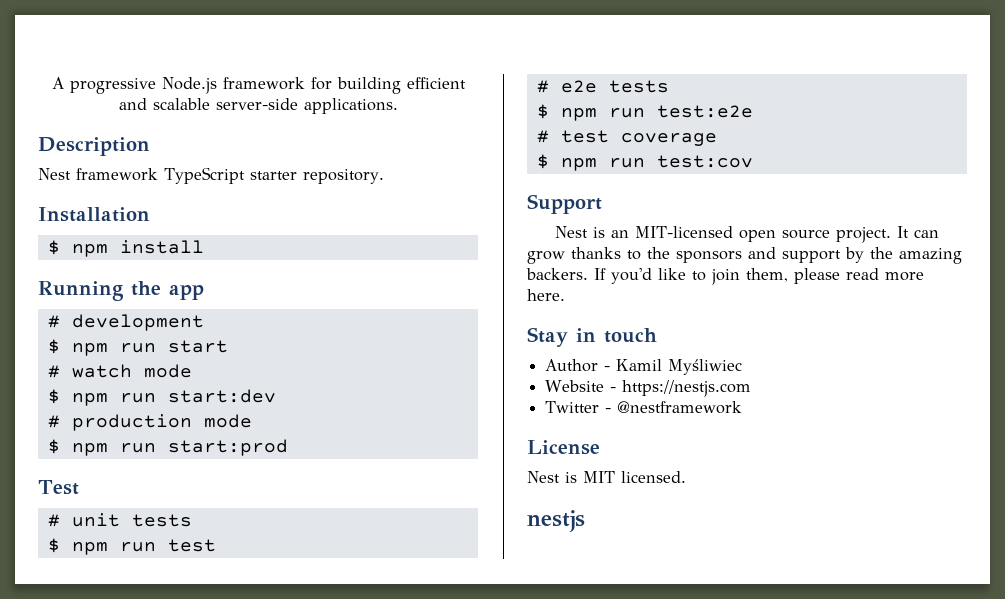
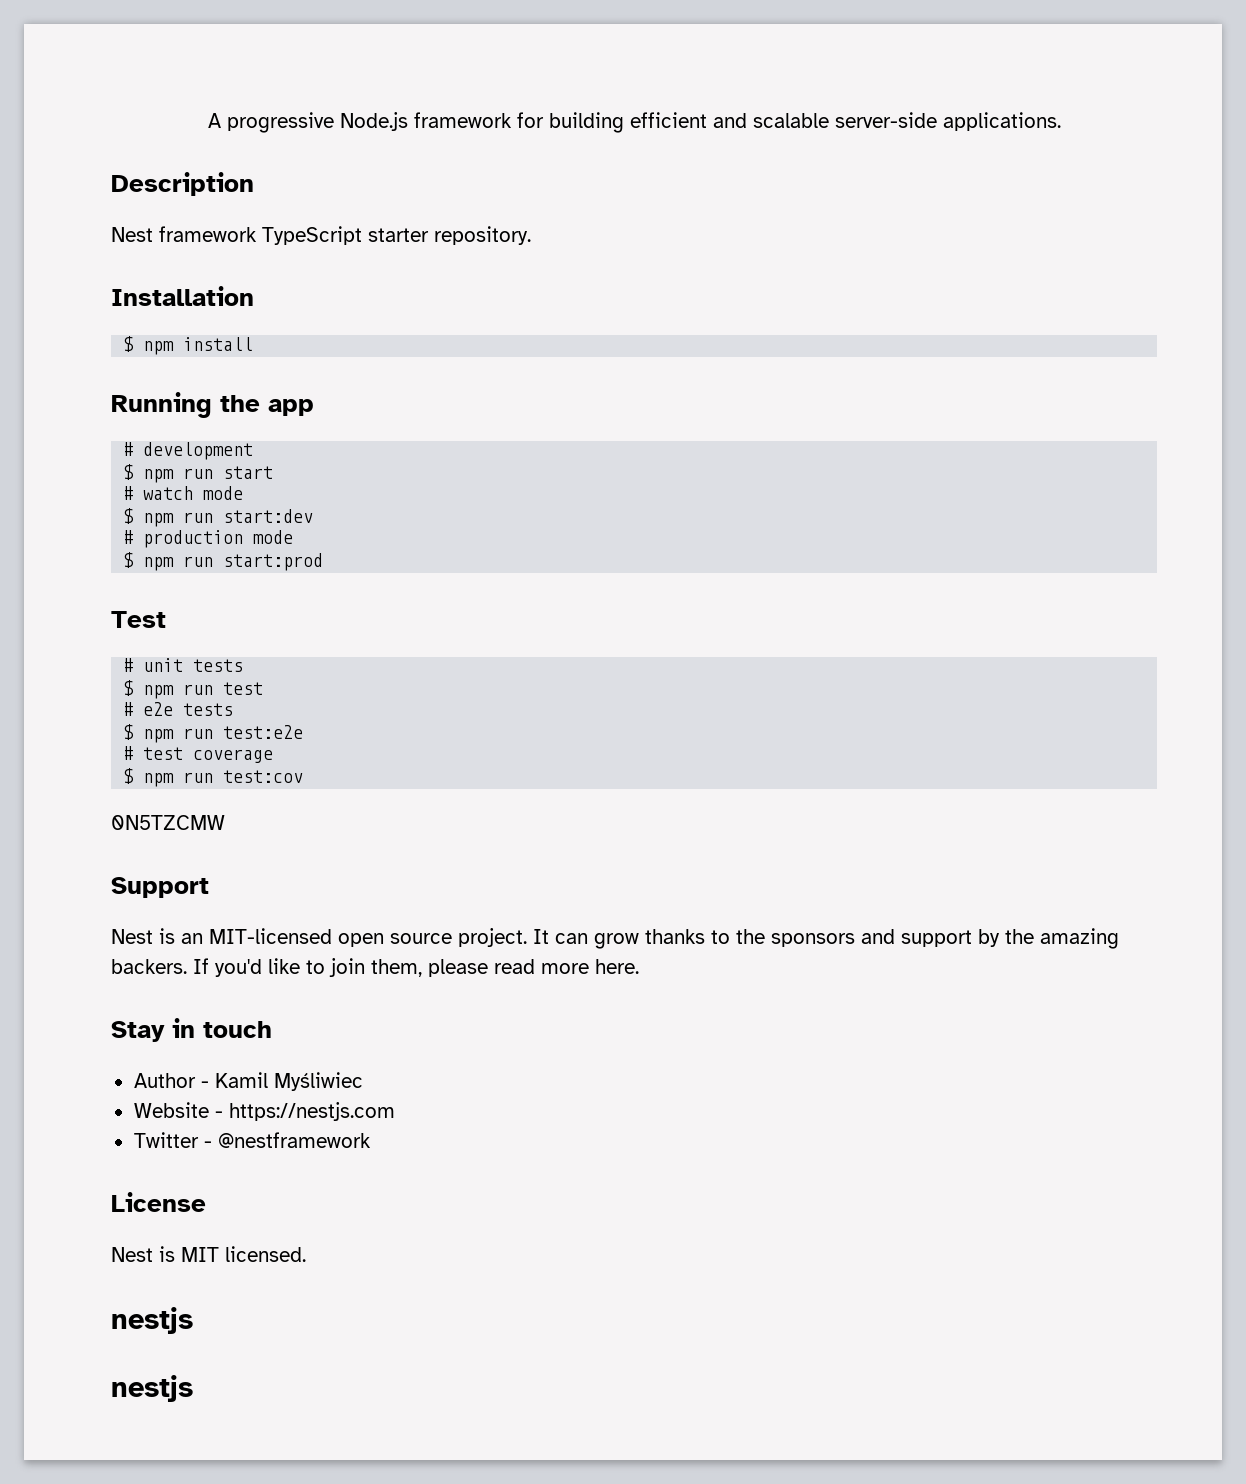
(753, 161) none -> [111,815,225,830] // 0N5TZCMW
(585, 521) none -> [111,1375,193,1402] // nestjs

